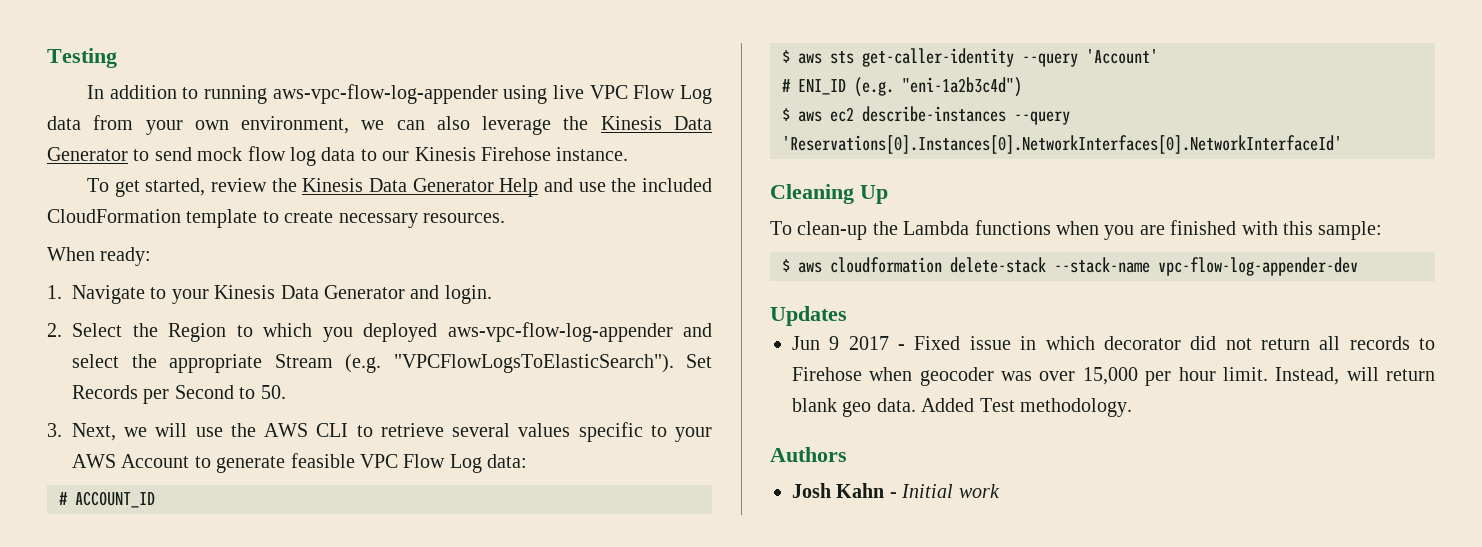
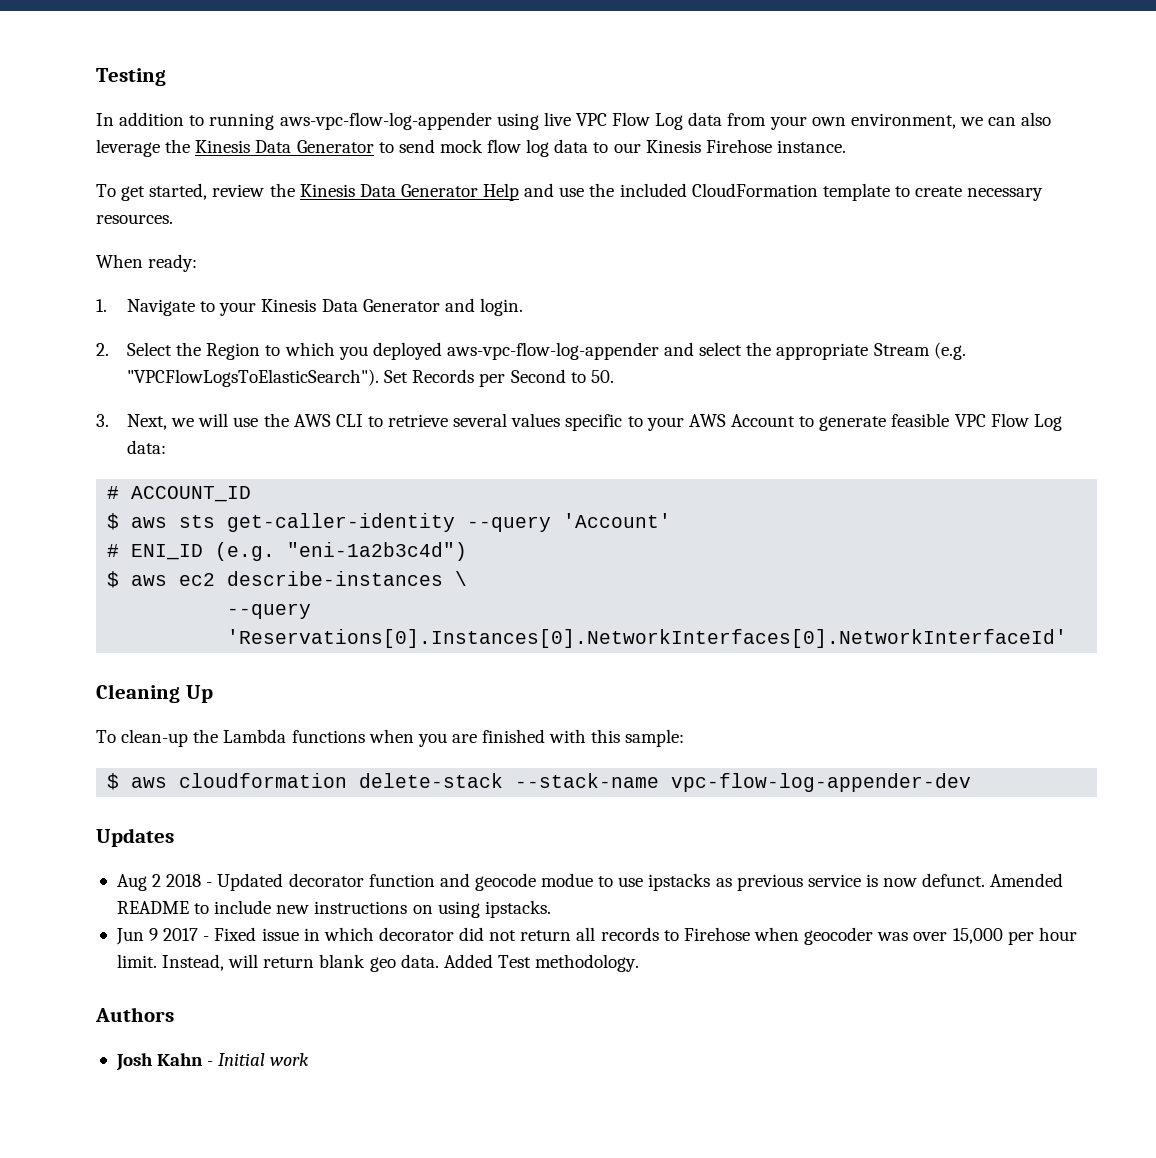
(1006, 114) none -> [455,571,468,586] \ //
(847, 316) none -> [116,873,1064,891] [116,900,551,918] // Aug 2 2018 - Updated decorator function and geocode modue to use ipstacks as previous service is now defunct. Amended README to include new instructions on using ipstacks.

